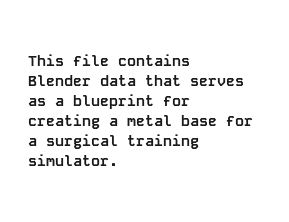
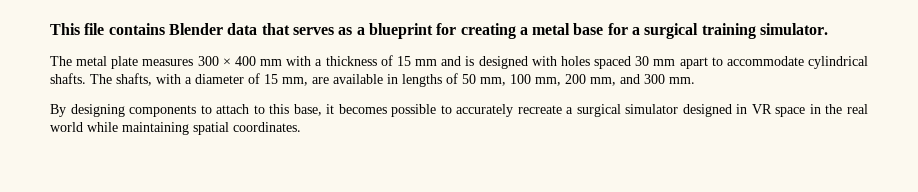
(118, 160) none -> [50,55,868,69] [50,73,695,87] [50,104,868,117] [50,122,301,135] // The metal plate measures 300 × 400 mm with a thickness of 15 mm and is designed with holes spaced 30 mm apart to accommodate cylindrical shafts. The shafts, with a diameter of 15 mm, are available in lengths of 50 mm, 100 mm, 200 mm, and 300 mm. // By designing components to attach to this base, it becomes possible to accurately recreate a surgical simulator designed in VR space in the real world while maintaining spatial coordinates.

